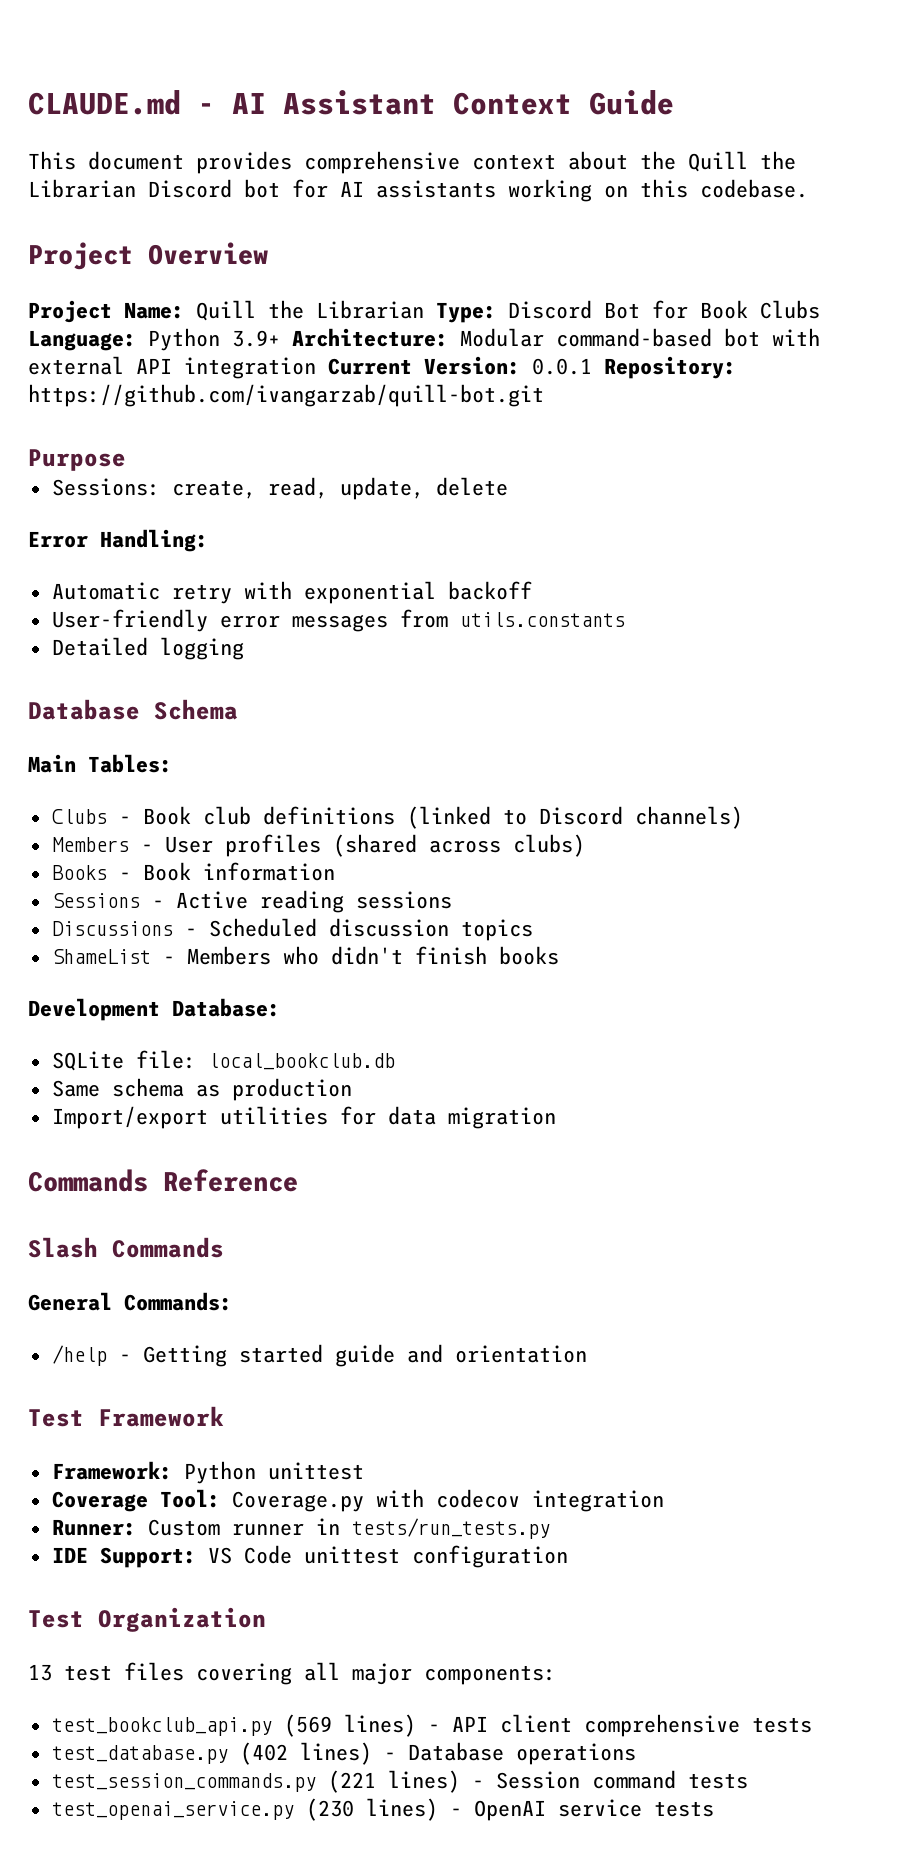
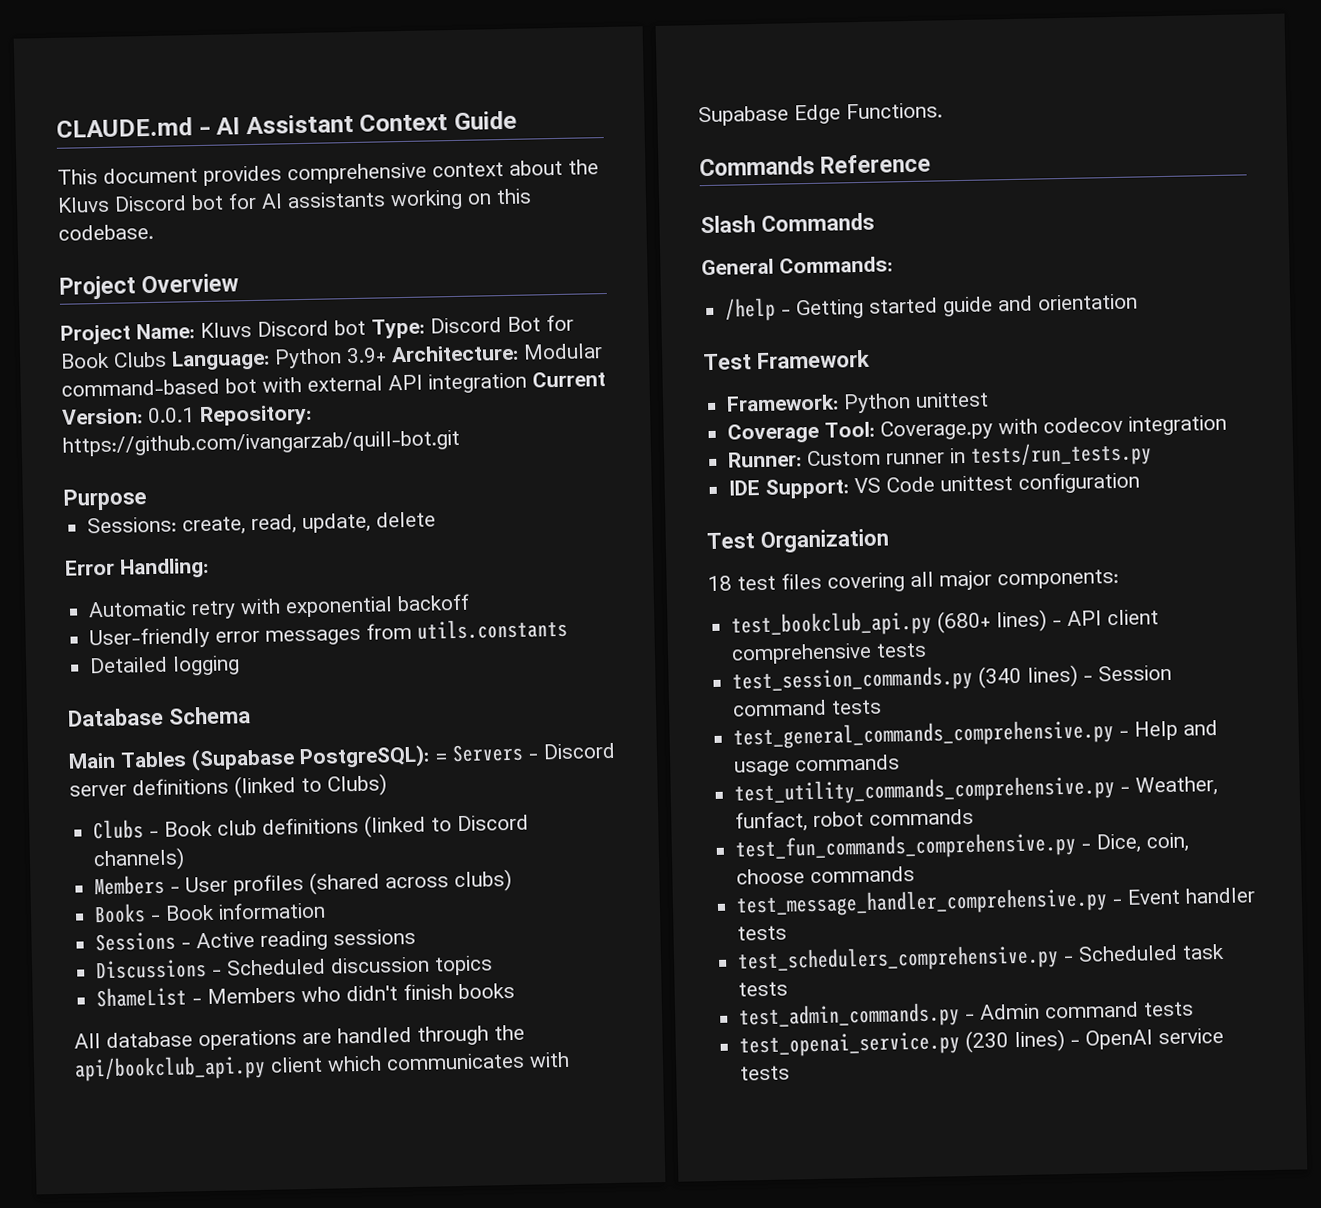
[688,151,796,172] [28,179,136,198] Quill the Librarian -> [57,196,110,213] Kluvs
[196,300,424,321] Quill the Librarian -> [200,319,366,339] Kluvs Discord bot
[88,754,172,773] Tables: -> [120,742,616,772] [69,773,387,799] Tables (Supabase PostgreSQL): = Servers - Discord server definitions (linked to Clubs)
[28,998,280,1021] [51,1050,395,1071] [51,1078,352,1101] [51,1106,556,1129] Development Database: // SQLite file: local_bookclub.db // Same schema as production // Import/export utilities for data migration -> [74,1024,525,1051] [74,1051,570,1082] [698,102,943,127] All database operations are handled through the api/bookclub_api.py client which communicates with Supabase Edge Functions.
[28,1664,52,1681] 13 -> [707,575,732,592] 18
[283,1714,332,1737] (569 -> [937,610,992,634] (680+
[51,1742,636,1765] // test_database.py (402 lines) - Database operations -> (928, 650) none
[327,1770,376,1793] (221 -> [978,665,1023,689] (340
(748, 1781) none -> [733,719,1219,750] [734,754,901,777] [734,775,1219,806] [735,808,975,833] [735,831,1190,862] [736,866,916,885] [736,887,1256,918] [737,925,788,941] [737,943,1226,974] [738,981,789,997] [738,1001,1195,1030] // test_general_commands_comprehensive.py - Help and usage commands // test_utility_commands_comprehensive.py - Weather, funfact, robot commands // test_fun_commands_comprehensive.py - Dice, coin, choose commands // test_message_handler_comprehensive.py - Event handler tests // test_schedulers_comprehensive.py - Scheduled task tests // test_admin_commands.py - Admin command tests

